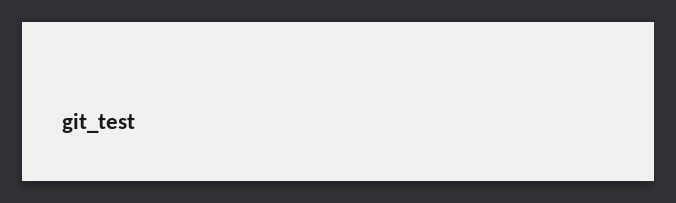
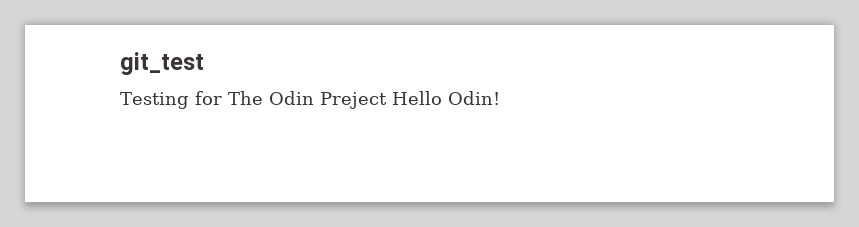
(135, 123) none -> [120,91,500,109] // Testing for The Odin Preject Hello Odin!

